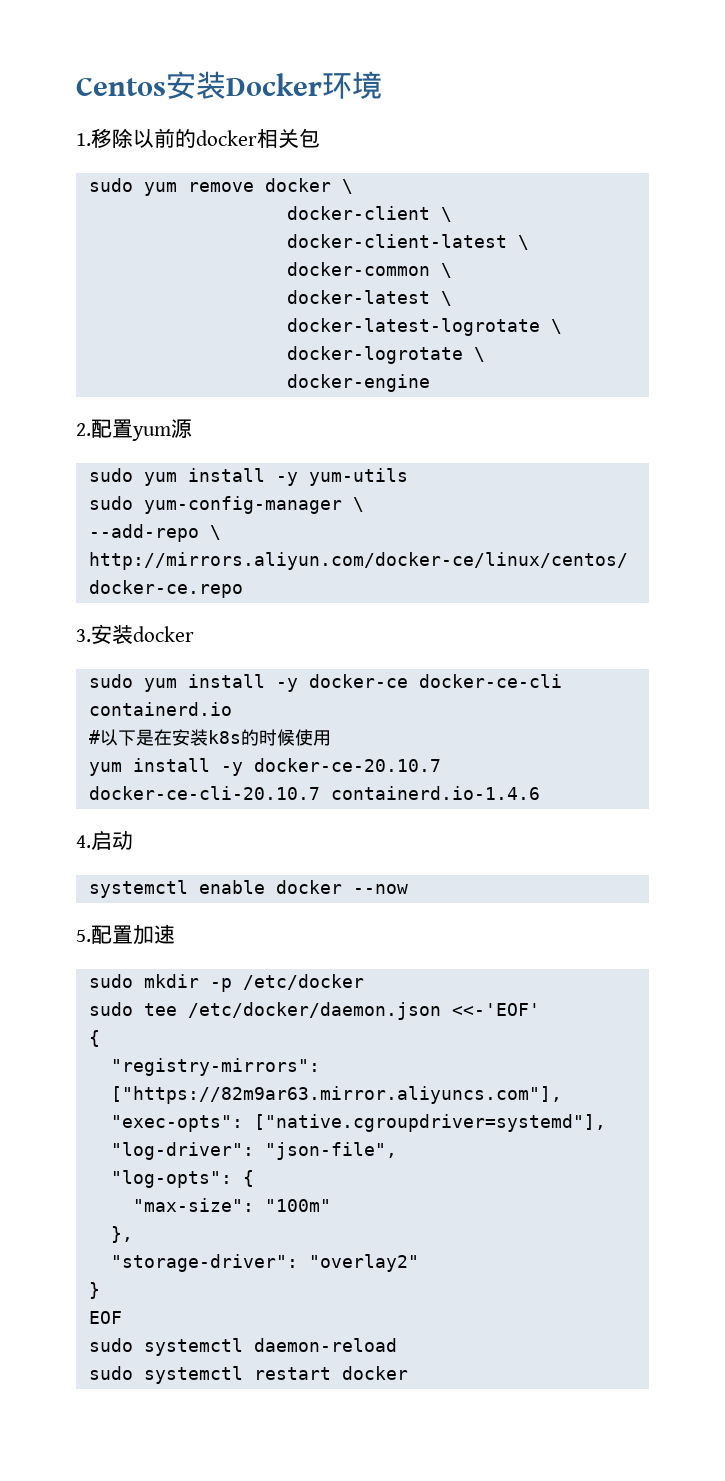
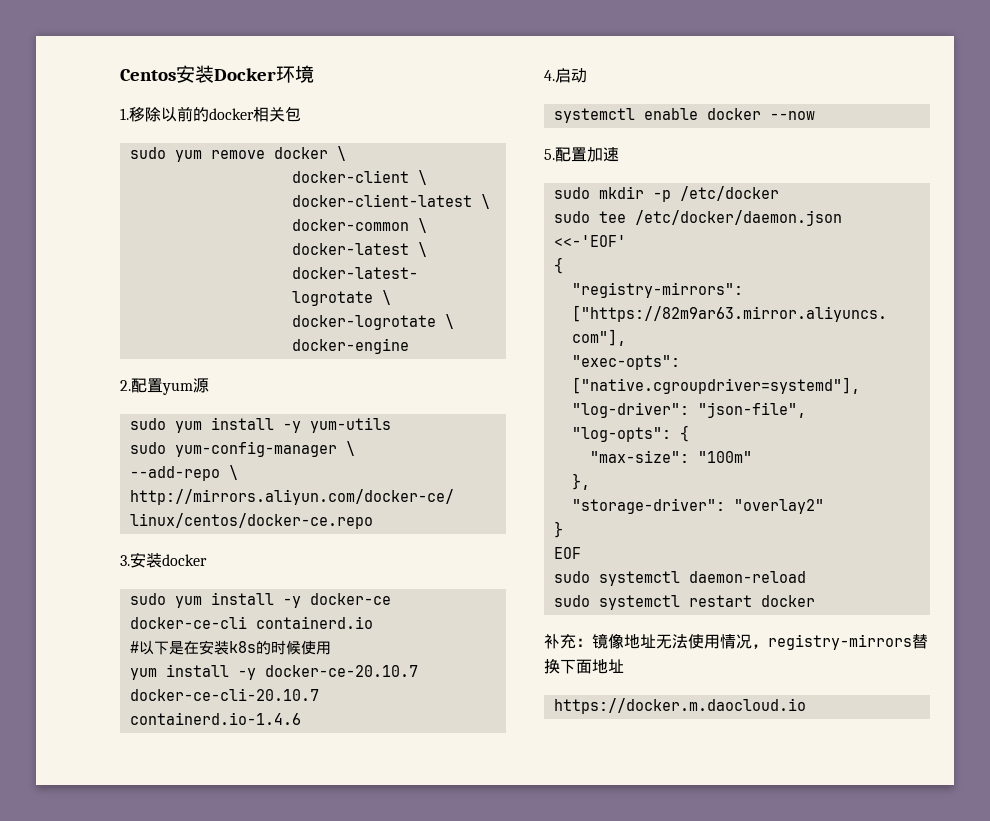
(408, 1373) none -> [544,633,928,650] [544,659,624,674] [553,698,806,714] // 补充：镜像地址无法使用情况，registry-mirrors替换下面地址 // https://docker.m.daocloud.io

